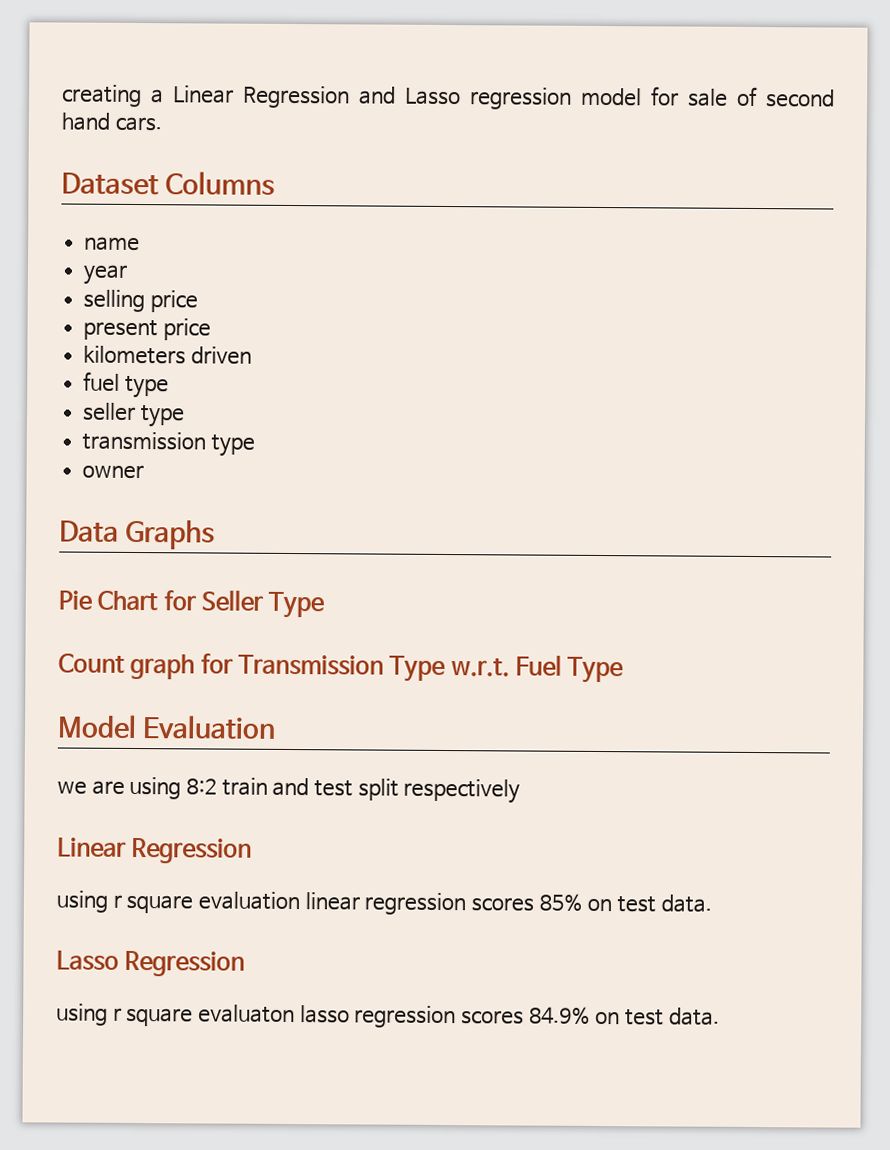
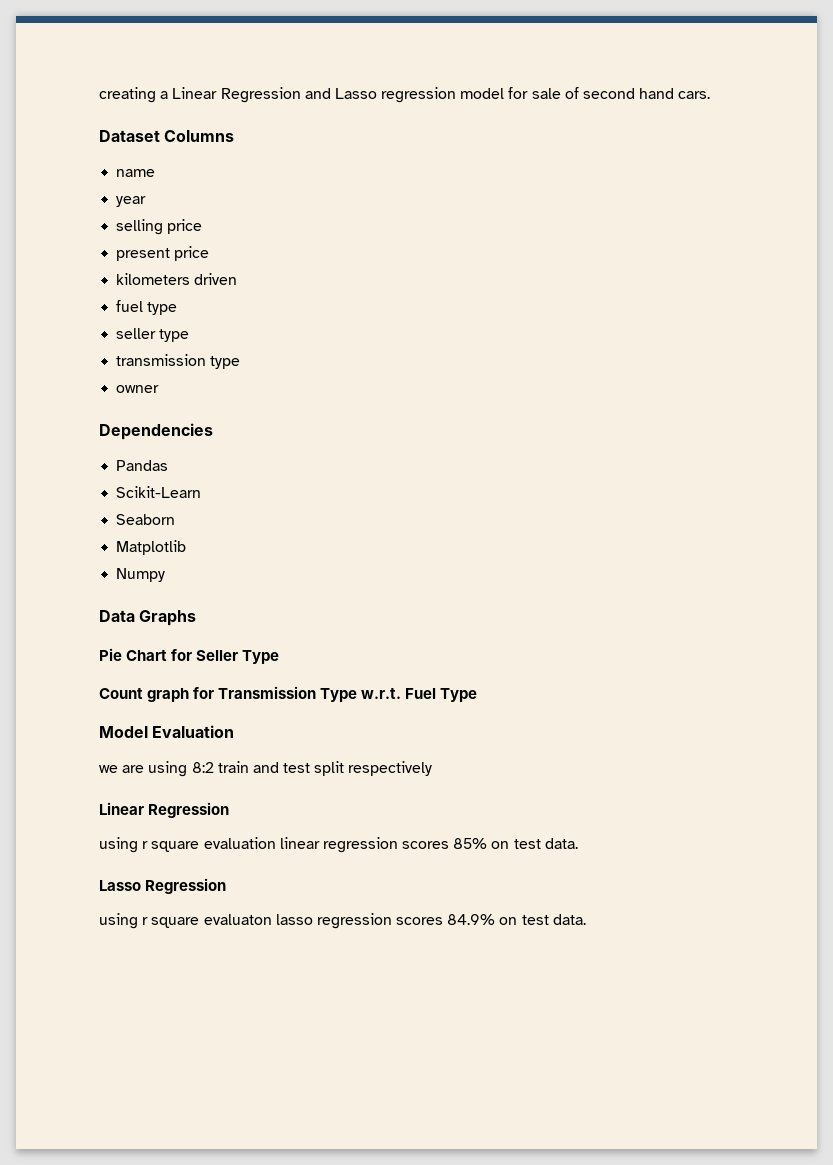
(145, 472) none -> [99,423,213,440] [116,460,169,471] [116,486,202,498] [116,514,176,525] [116,540,187,555] [116,568,166,582] // Dependencies // Pandas // Scikit-Learn // Seaborn // Matplotlib // Numpy

